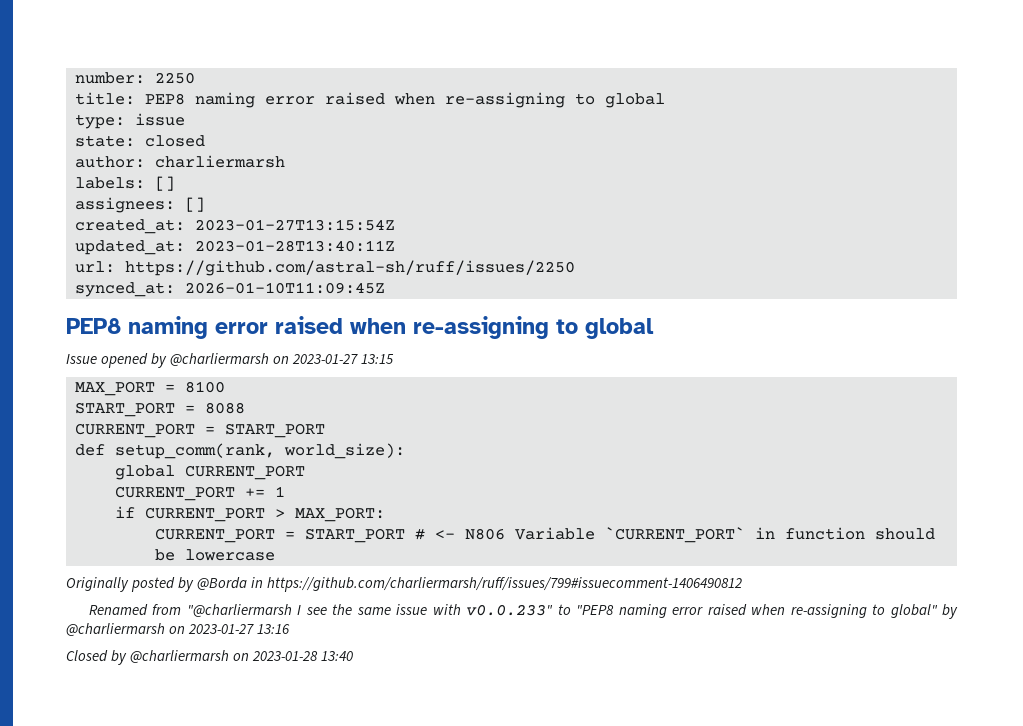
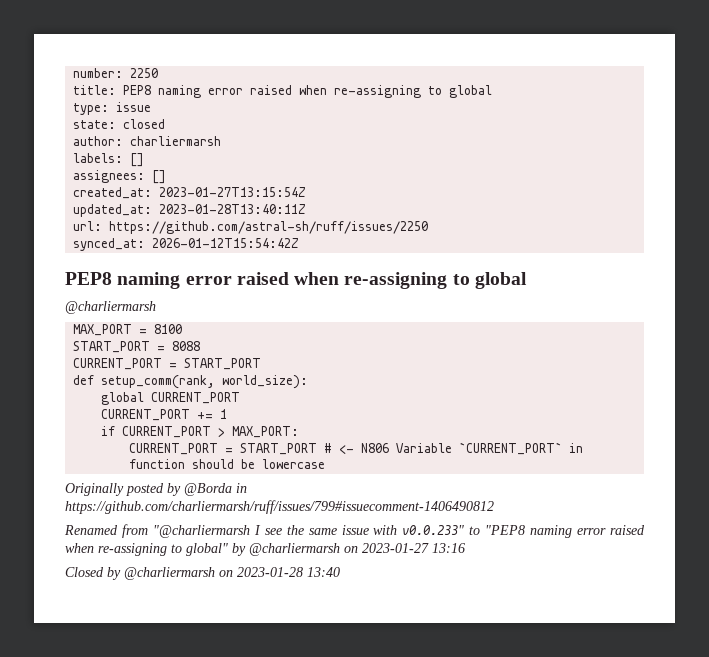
[185,282,385,294] [66,316,654,339] [66,353,395,368] 2026-01-10T11:09:45Z // PEP8 naming error raised when re-assigning to global // Issue opened by @charliermarsh on 2023-01-27 13:15 -> [152,238,300,248] [65,272,527,289] [65,301,156,314] 2026-01-12T15:54:42Z // PEP8 naming error raised when re-assigning to global // @charliermarsh

